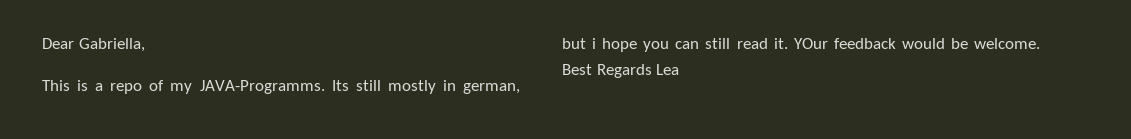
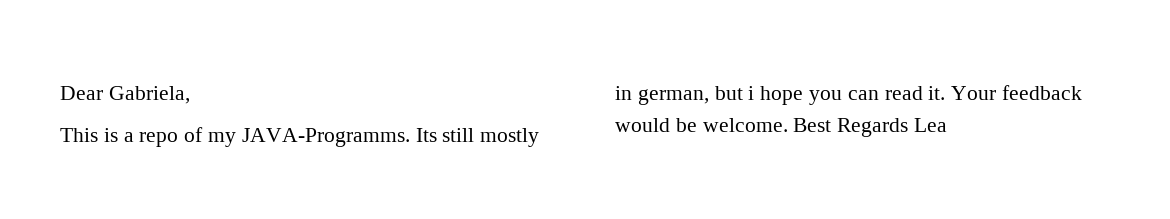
[78,38,145,52] Gabriella, -> [108,86,190,104] Gabriela,
[705,38,731,49] still -> (879, 95) none
[793,38,828,49] YOur -> [951,86,997,100] Your

